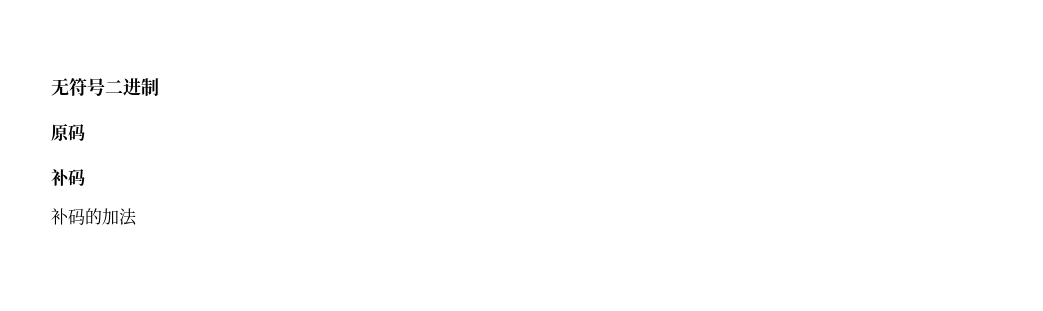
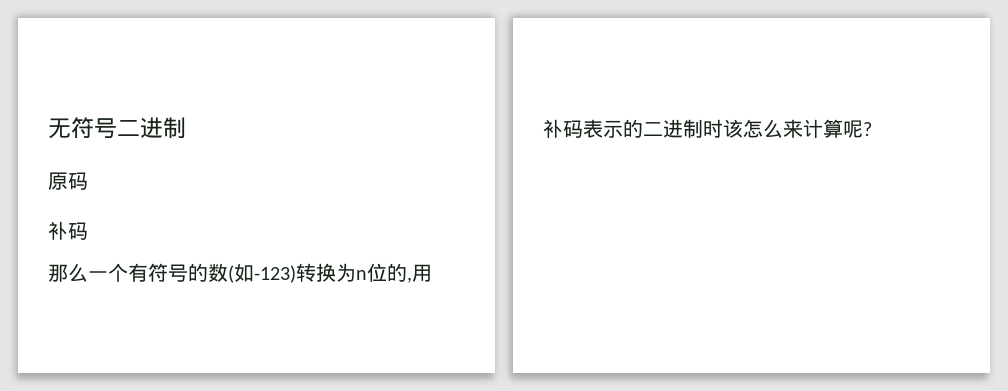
[51,208,137,226] 补码的加法 -> [48,263,432,283] [543,119,872,138] 那么一个有符号的数(如-123)转换为n位的,用补码表示的二进制时该怎么来计算呢?

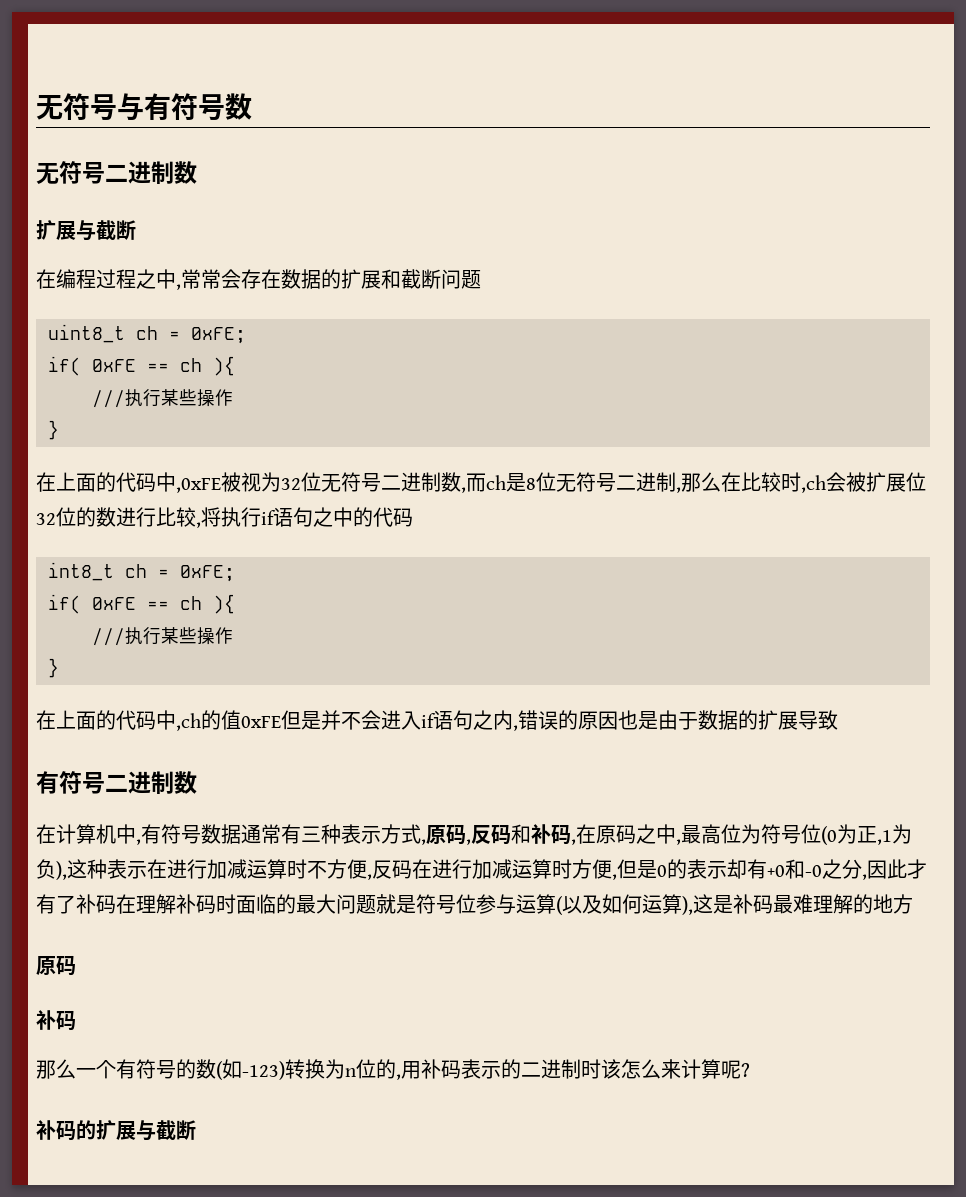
[48,117,186,139] 无符号二进制 -> [36,93,252,121] [36,161,197,184] [36,220,136,241] [36,269,481,290] [48,324,246,344] [48,356,235,376] [92,389,233,408] [48,420,59,440] [36,472,926,493] [36,507,413,528] [48,562,235,582] [48,594,235,614] [92,627,233,646] [48,658,59,678] [36,710,838,731] [36,771,197,794] [36,824,912,845] [36,859,927,880] [36,894,913,915] 无符号与有符号数 // 无符号二进制数 // 扩展与截断 // 在编程过程之中,常常会存在数据的扩展和截断问题 // uint8_t ch = 0xFE; // if( 0xFE == ch ){ // ///执行某些操作 // } // 在上面的代码中,0xFE被视为32位无符号二进制数,而ch是8位无符号二进制,那么在比较时,ch会被扩展位32位的数进行比较,将执行if语句之中的代码 // int8_t ch = 0xFE; // if( 0xFE == ch ){ // ///执行某些操作 // } // 在上面的代码中,ch的值0xFE但是并不会进入if语句之内,错误的原因也是由于数据的扩展导致 // 有符号二进制数 // 在计算机中,有符号数据通常有三种表示方式,原码,反码和补码,在原码之中,最高位为符号位(0为正,1为负),这种表示在进行加减运算时不方便,反码在进行加减运算时方便,但是0的表示却有+0和-0之分,因此才有了补码在理解补码时面临的最大问题就是符号位参与运算(以及如何运算),这是补码最难理解的地方
(872, 129) none -> [36,1120,196,1141] // 补码的扩展与截断

